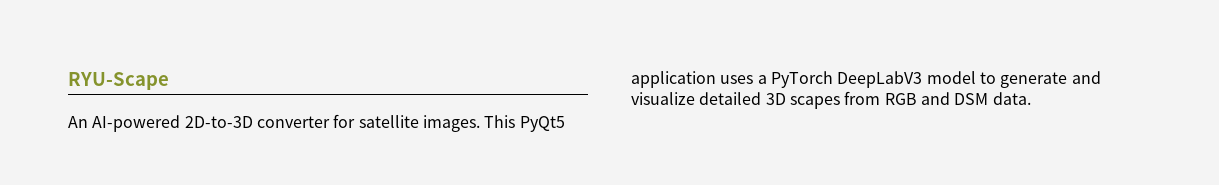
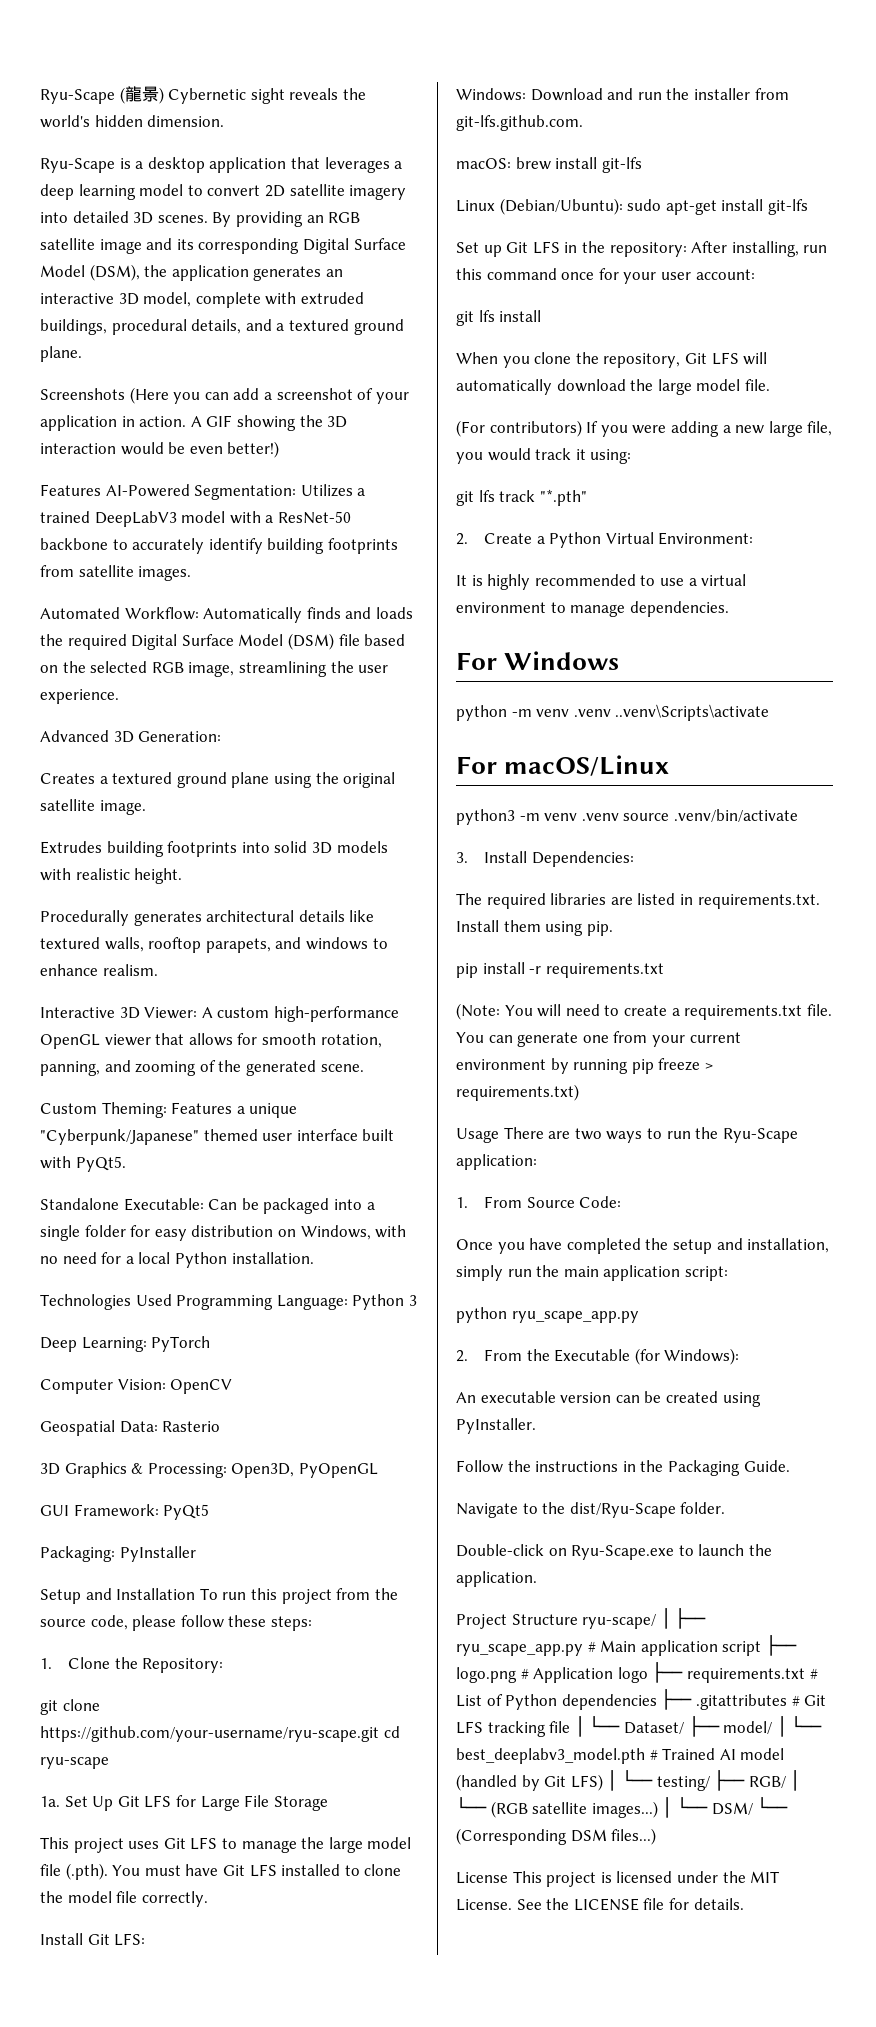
[68,72,169,90] [68,114,565,132] [631,71,1101,88] [631,91,1031,109] RYU-Scape // An AI-powered 2D-to-3D converter for satellite images. This PyQt5 application uses a PyTorch DeepLabV3 model to generate and visualize detailed 3D scapes from RGB and DSM data. -> [40,86,366,104] [40,115,225,128] [40,157,403,173] [40,184,407,200] [40,211,361,227] [40,238,406,254] [40,264,343,281] [40,292,364,308] [40,319,404,335] [40,346,82,362] [40,387,409,404] [40,415,348,431] [40,441,280,458] [40,484,366,500] [40,511,351,527] [40,538,398,554] [40,565,192,581] [40,607,413,623] [40,633,406,650] [40,661,389,677] [40,689,119,704] [40,730,222,743] [40,772,396,788] [40,799,146,815] [40,841,388,857] [40,868,183,884] [40,910,375,926] [40,937,388,953] [40,964,158,976] [40,1006,399,1022] [40,1033,382,1049] [40,1060,364,1076] [40,1102,298,1118] [40,1129,395,1145] [40,1156,126,1172] [40,1198,375,1214] [40,1225,407,1241] [40,1252,314,1268] [40,1294,417,1310] [40,1336,211,1352] [40,1379,233,1394] [40,1420,221,1436] [40,1462,378,1478] [40,1504,210,1520] [40,1546,196,1562] [40,1588,398,1604] [40,1615,312,1631] [40,1657,224,1673] [40,1699,100,1715] [40,1726,400,1742] [40,1757,109,1769] [40,1795,328,1811] [40,1837,412,1853] [40,1863,402,1880] [40,1891,208,1907] [40,1933,146,1946] [456,88,789,101] [456,115,583,131] [456,157,642,173] [456,198,808,215] [456,241,828,257] [456,268,755,284] [456,310,542,326] [456,352,768,368] [456,379,770,395] [456,420,833,437] [456,448,632,464] [456,489,587,506] [456,532,754,548] [456,574,747,590] [456,601,729,617] [456,651,620,670] [456,704,770,721] [456,755,670,776] [456,809,798,825] [456,851,634,867] [456,893,820,909] [456,920,613,936] [456,962,664,978] [456,1003,832,1020] [456,1031,741,1047] [456,1058,713,1074] [456,1084,579,1101] [456,1127,798,1143] [456,1154,537,1170] [456,1196,622,1208] [456,1238,830,1254] [456,1265,728,1281] [456,1307,639,1323] [456,1348,740,1365] [456,1391,761,1407] [456,1418,536,1434] [456,1460,790,1476] [456,1502,726,1518] [456,1544,772,1560] [456,1571,537,1587] [456,1608,707,1629] [456,1635,797,1656] [456,1662,818,1683] [456,1689,827,1710] [456,1716,823,1737] [456,1748,785,1764] [456,1770,801,1791] [456,1797,789,1818] [456,1828,657,1845] [456,1871,780,1887] [456,1898,744,1911] Ryu-Scape (龍景) Cybernetic sight reveals the world's hidden dimension. // Ryu-Scape is a desktop application that leverages a deep learning model to convert 2D satellite imagery into detailed 3D scenes. By providing an RGB satellite image and its corresponding Digital Surface Model (DSM), the application generates an interactive 3D model, complete with extruded buildings, procedural details, and a textured ground plane. // Screenshots (Here you can add a screenshot of your application in action. A GIF showing the 3D interaction would be even better!) // Features AI-Powered Segmentation: Utilizes a trained DeepLabV3 model with a ResNet-50 backbone to accurately identify building footprints from satellite images. // Automated Workflow: Automatically finds and loads the required Digital Surface Model (DSM) file based on the selected RGB image, streamlining the user experience. // Advanced 3D Generation: // Creates a textured ground plane using the original satellite image. // Extrudes building footprints into solid 3D models with realistic height. // Procedurally generates architectural details like textured walls, rooftop parapets, and windows to enhance realism. // Interactive 3D Viewer: A custom high-performance OpenGL viewer that allows for smooth rotation, panning, and zooming of the generated scene. // Custom Theming: Features a unique "Cyberpunk/Japanese" themed user interface built with PyQt5. // Standalone Executable: Can be packaged into a single folder for easy distribution on Windows, with no need for a local Python installation. // Technologies Used Programming Language: Python 3 // Deep Learning: PyTorch // Computer Vision: OpenCV // Geospatial Data: Rasterio // 3D Graphics & Processing: Open3D, PyOpenGL // GUI Framework: PyQt5 // Packaging: PyInstaller // Setup and Installation To run this project from the source code, please follow these steps: // 1. Clone the Repository: // git clone https://github.com/your-username/ryu-scape.git cd ryu-scape // 1a. Set Up Git LFS for Large File Storage // This project uses Git LFS to manage the large model file (.pth). You must have Git LFS installed to clone the model file correctly. // Install Git LFS: // Windows: Download and run the installer from git-lfs.github.com. // macOS: brew install git-lfs // Linux (Debian/Ubuntu): sudo apt-get install git-lfs // Set up Git LFS in the repository: After installing, run this command once for your user account: // git lfs install // When you clone the repository, Git LFS will automatically download the large model file. // (For contributors) If you were adding a new large file, you would track it using: // git lfs track "*.pth" // 2. Create a Python Virtual Environment: // It is highly recommended to use a virtual environment to manage dependencies. // For Windows // python -m venv .venv ..venv\Scripts\activate // For macOS/Linux // python3 -m venv .venv source .venv/bin/activate // 3. Install Dependencies: // The required libraries are listed in requirements.txt. Install them using pip. // pip install -r requirements.txt // (Note: You will need to create a requirements.txt file. You can generate one from your current environment by running pip freeze > requirements.txt) // Usage There are two ways to run the Ryu-Scape application: // 1. From Source Code: // Once you have completed the setup and installation, simply run the main application script: // python ryu_scape_app.py // 2. From the Executable (for Windows): // An executable version can be created using PyInstaller. // Follow the instructions in the Packaging Guide. // Navigate to the dist/Ryu-Scape folder. // Double-click on Ryu-Scape.exe to launch the application. // Project Structure ryu-scape/ │ ├── ryu_scape_app.py # Main application script ├── logo.png # Application logo ├── requirements.txt # List of Python dependencies ├── .gitattributes # Git LFS tracking file │ └── Dataset/ ├── model/ │ └── best_deeplabv3_model.pth # Trained AI model (handled by Git LFS) │ └── testing/ ├── RGB/ │ └── (RGB satellite images...) │ └── DSM/ └── (Corresponding DSM files...) // License This project is licensed under the MIT License. See the LICENSE file for details.

